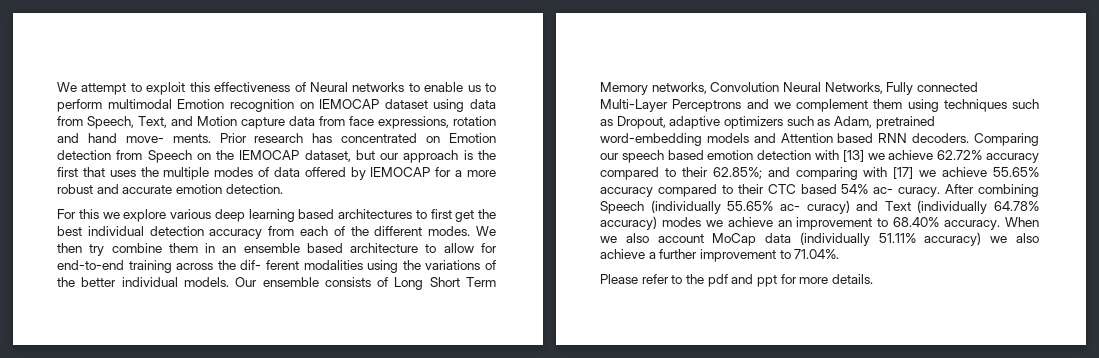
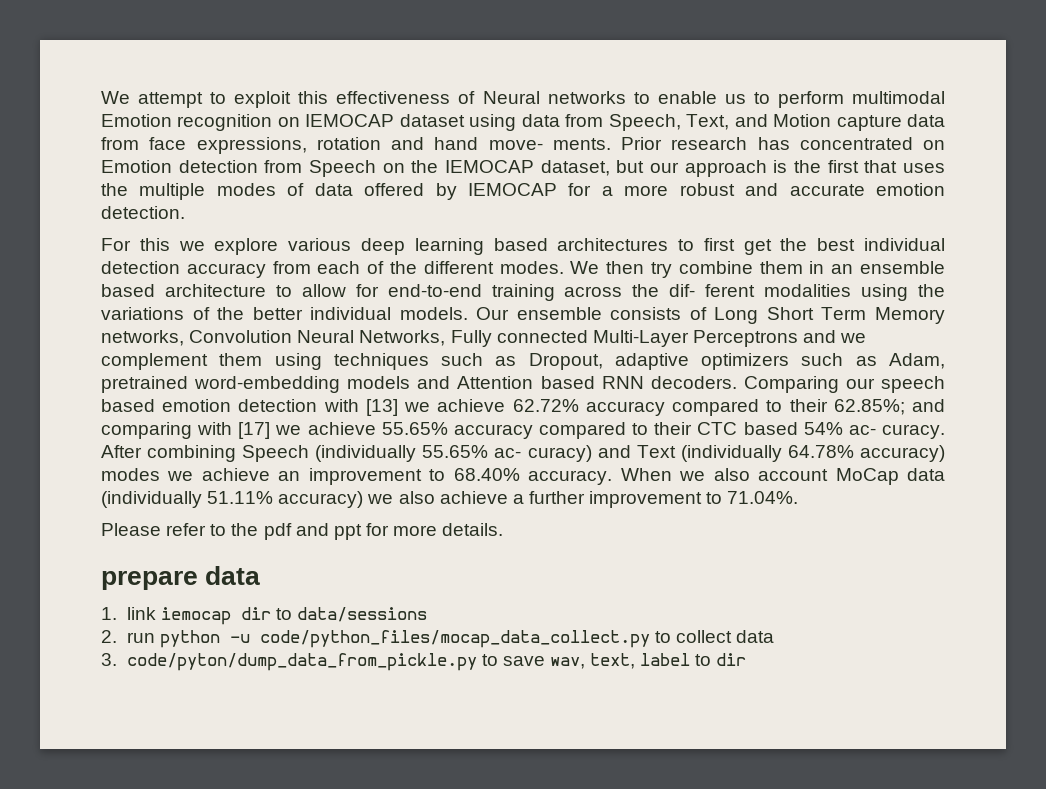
(873, 279) none -> [101,566,261,590] [101,607,427,625] [101,630,775,648] [101,653,747,671] // prepare data // 1. link iemocap dir to data/sessions // 2. run python -u code/python_files/mocap_data_collect.py to collect data // 3. code/pyton/dump_data_from_pickle.py to save wav, text, label to dir

